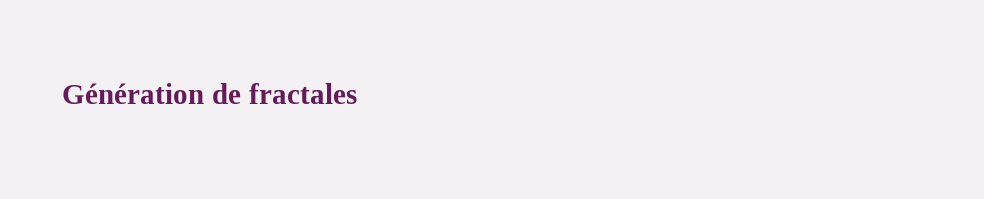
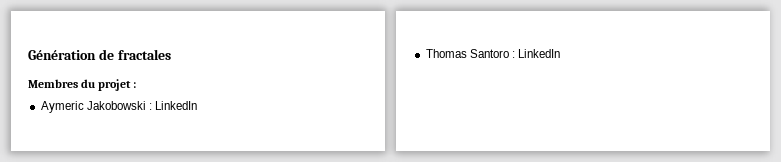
(357, 93) none -> [28,79,137,91] [40,101,197,113] [425,49,560,58] // Membres du projet : // Aymeric Jakobowski : LinkedIn // Thomas Santoro : LinkedIn

